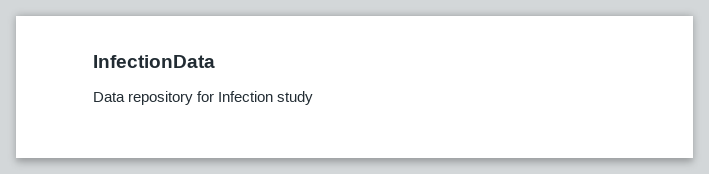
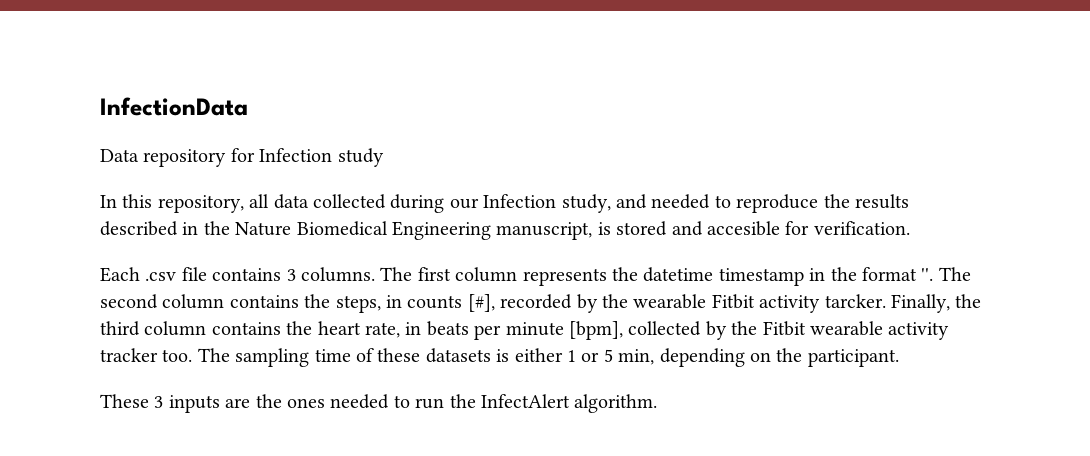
(314, 98) none -> [100,194,909,213] [100,221,910,240] [100,267,971,286] [100,294,982,313] [100,321,950,340] [100,348,899,367] [100,394,658,413] // In this repository, all data collected during our Infection study, and needed to reproduce the results described in the Nature Biomedical Engineering manuscript, is stored and accesible for verification. // Each .csv file contains 3 columns. The first column represents the datetime timestamp in the format ''. The second column contains the steps, in counts [#], recorded by the wearable Fitbit activity tarcker. Finally, the third column contains the heart rate, in beats per minute [bpm], collected by the Fitbit wearable activity tracker too. The sampling time of these datasets is either 1 or 5 min, depending on the participant. // These 3 inputs are the ones needed to run the InfectAlert algorithm.

